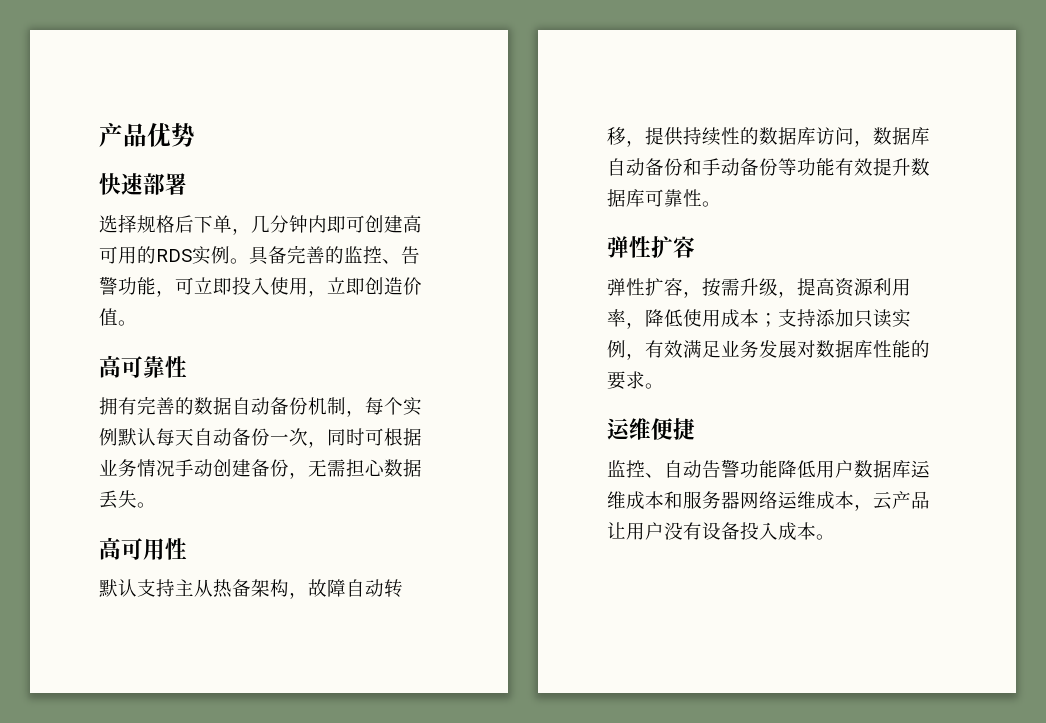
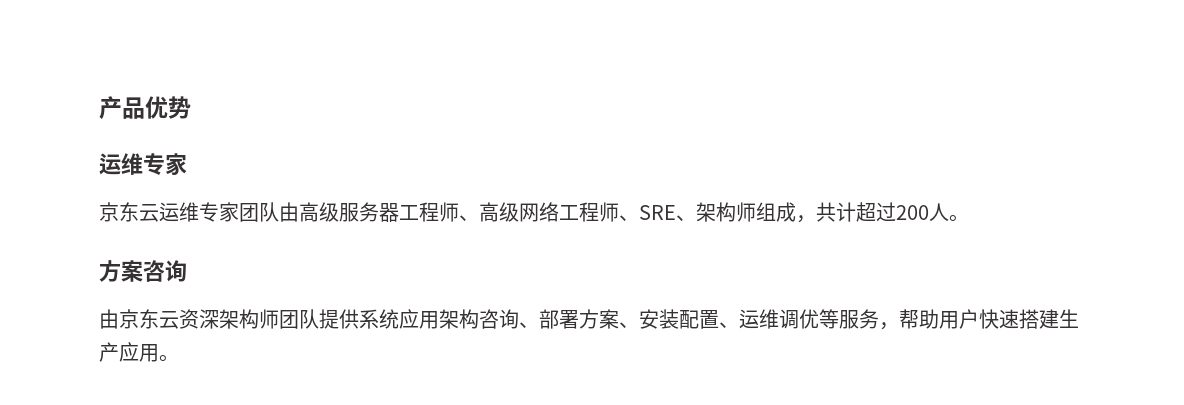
[99,173,187,195] [99,214,422,235] [99,245,420,265] [99,276,422,297] [99,308,137,326] [99,355,187,378] [99,396,422,417] [99,428,422,448] [99,459,422,479] [99,490,156,509] [99,537,187,560] [99,579,403,599] [607,127,930,147] [607,158,930,176] [607,189,721,207] [607,236,695,258] [607,278,911,298] [607,309,911,329] [607,340,930,360] [607,371,664,390] [607,418,695,440] [607,459,930,478] [607,491,930,511] [607,522,816,541] 快速部署 // 选择规格后下单，几分钟内即可创建高可用的RDS实例。具备完善的监控、告警功能，可立即投入使用，立即创造价值。 // 高可靠性 // 拥有完善的数据自动备份机制，每个实例默认每天自动备份一次，同时可根据业务情况手动创建备份，无需担心数据丢失。 // 高可用性 // 默认支持主从热备架构，故障自动转移，提供持续性的数据库访问，数据库自动备份和手动备份等功能有效提升数据库可靠性。 // 弹性扩容 // 弹性扩容，按需升级，提高资源利用率，降低使用成本；支持添加只读实例，有效满足业务发展对数据库性能的要求。 // 运维便捷 // 监控、自动告警功能降低用户数据库运维成本和服务器网络运维成本，云产品让用户没有设备投入成本 -> [99,153,187,175] [99,202,969,223] [99,260,187,282] [99,309,1079,330] [99,342,159,362] 运维专家 // 京东云运维专家团队由高级服务器工程师、高级网络工程师、SRE、架构师组成，共计超过200人。 // 方案咨询 // 由京东云资深架构师团队提供系统应用架构咨询、部署方案、安装配置、运维调优等服务，帮助用户快速搭建生产应用

